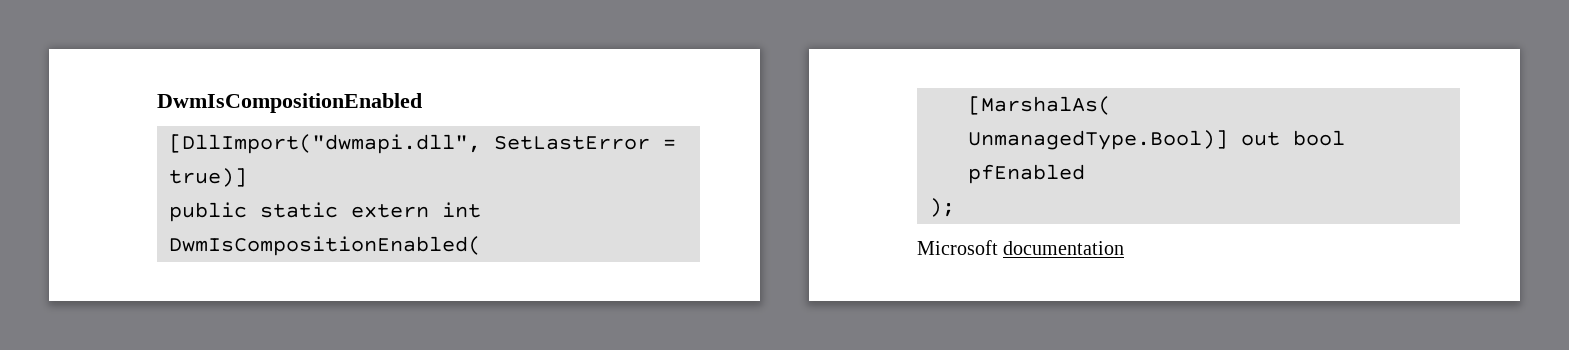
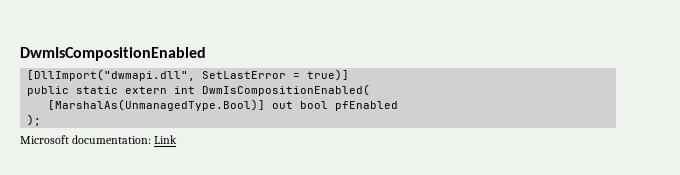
[968,96,1111,115] [968,130,1228,150] [MarshalAs( // UnmanagedType.Bool)] -> [48,99,266,111] [MarshalAs(UnmanagedType.Bool)]
[1003,241,1125,255] documentation -> [72,135,178,144] documentation: Link

